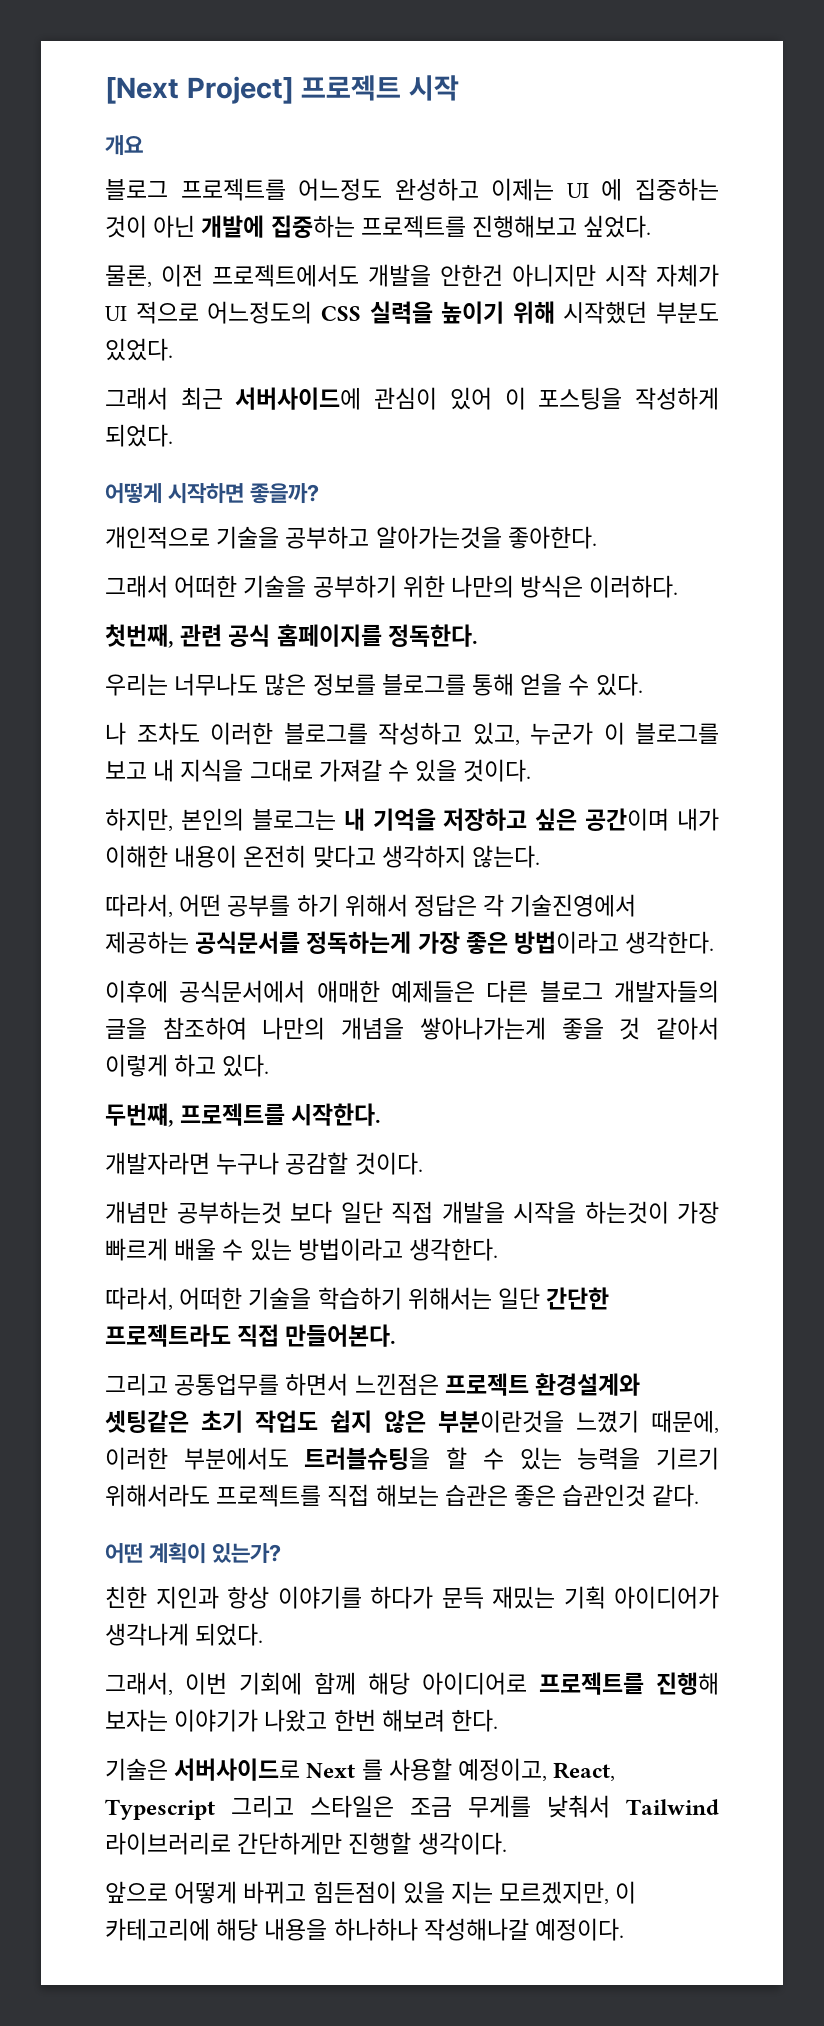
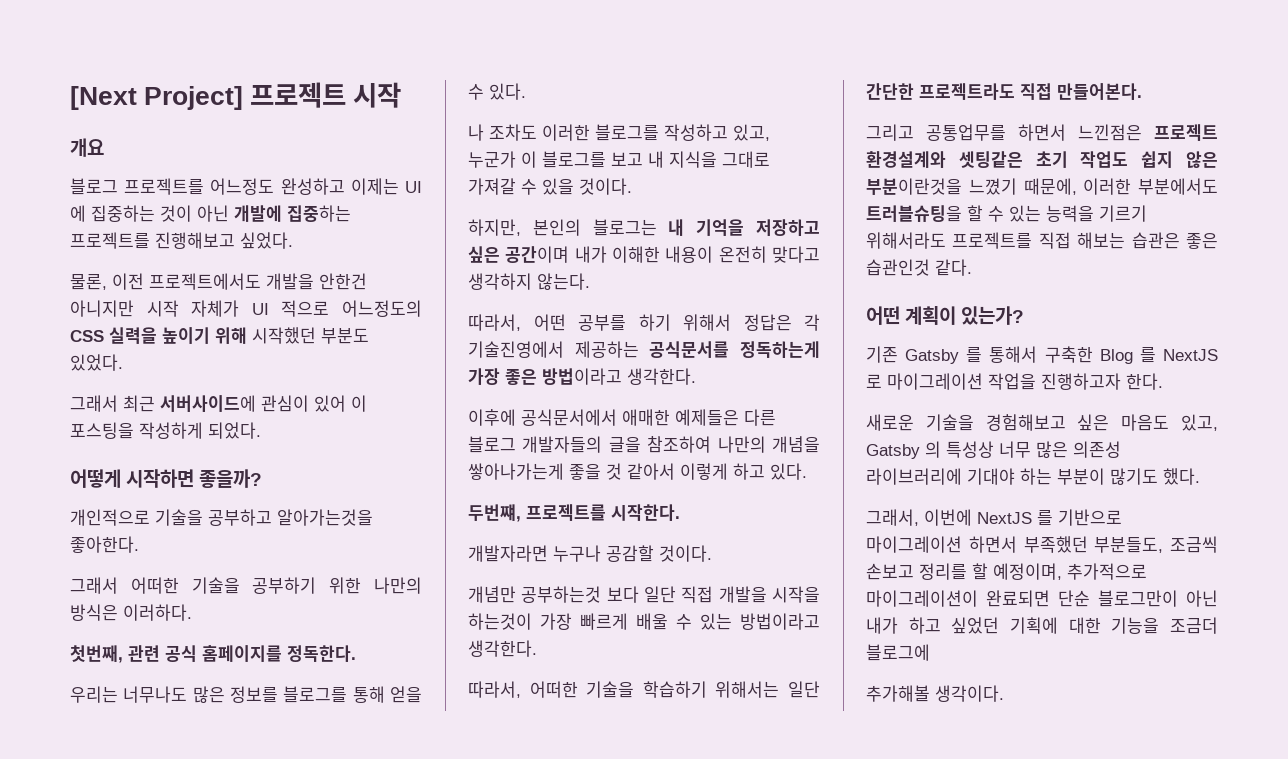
[105,1586,719,1609] [105,1623,264,1646] [105,1672,719,1695] [105,1709,499,1732] [105,1758,616,1781] [105,1795,719,1820] [105,1832,507,1855] [105,1881,637,1904] [105,1918,625,1941] 친한 지인과 항상 이야기를 하다가 문득 재밌는 기획 아이디어가 생각나게 되었다. // 그래서, 이번 기회에 함께 해당 아이디어로 프로젝트를 진행해 보자는 이야기가 나왔고 한번 해보려 한다. // 기술은 서버사이드로 Next 를 사용할 예정이고, React, Typescript 그리고 스타일은 조금 무게를 낮춰서 Tailwind 라이브러리로 간단하게만 진행할 생각이다. // 앞으로 어떻게 바뀌고 힘든점이 있을 지는 모르겠지만, 이 카테고리에 해당 내용을 하나하나 작성해나갈 예정이다. -> [866,346,1218,364] [866,373,1163,390] [866,414,1218,431] [866,441,1121,459] [866,468,1200,485] [866,509,1122,526] [866,536,1218,553] [866,563,1147,580] [866,590,1218,607] [866,617,1218,634] [866,644,930,661] [866,685,1004,702] 기존 Gatsby 를 통해서 구축한 Blog 를 NextJS 로 마이그레이션 작업을 진행하고자 한다. // 새로운 기술을 경험해보고 싶은 마음도 있고, Gatsby 의 특성상 너무 많은 의존성 라이브러리에 기대야 하는 부분이 많기도 했다. // 그래서, 이번에 NextJS 를 기반으로 마이그레이션 하면서 부족했던 부분들도, 조금씩 손보고 정리를 할 예정이며, 추가적으로 마이그레이션이 완료되면 단순 블로그만이 아닌 내가 하고 싶었던 기획에 대한 기능을 조금더 블로그에 // 추가해볼 생각이다.

